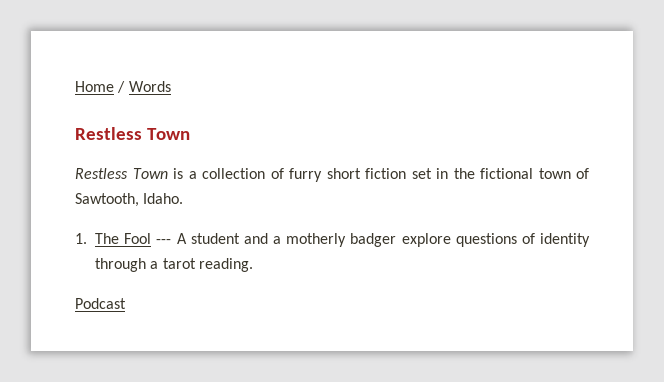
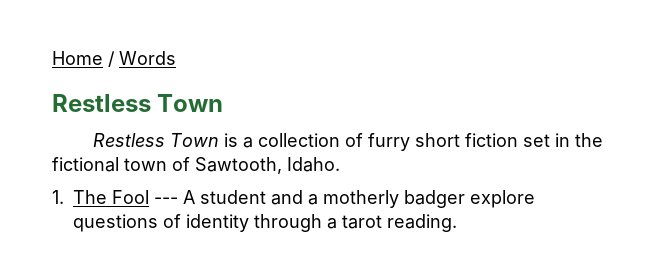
[75,298,126,309] // Podcast -> (457, 223) none

